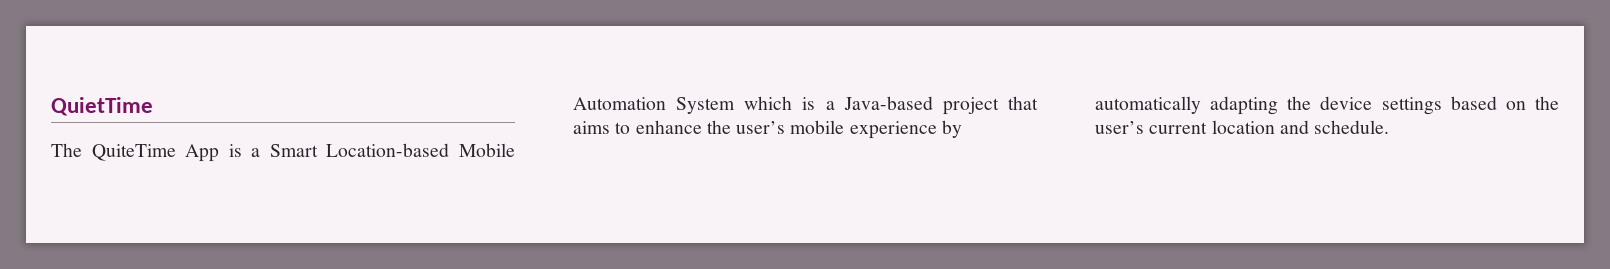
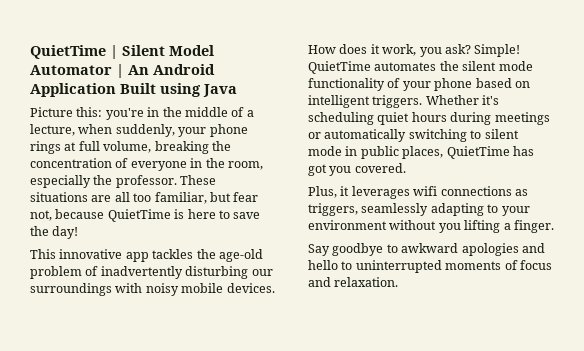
[51,97,153,116] [51,143,515,162] [573,96,1038,115] [573,120,962,139] [1095,96,1559,115] [1095,120,1390,134] QuietTime // The QuiteTime App is a Smart Location-based Mobile Automation System which is a Java-based project that aims to enhance the user’s mobile experience by automatically adapting the device settings based on the user’s current location and schedule. -> [30,45,214,59] [30,64,215,78] [30,83,237,97] [30,107,254,120] [30,124,248,137] [30,141,231,154] [30,158,263,171] [30,175,217,188] [30,192,259,204] [30,209,261,222] [30,226,79,239] [30,249,263,262] [30,266,273,279] [30,283,275,296] [308,44,521,57] [308,61,533,74] [308,78,530,91] [308,95,500,108] [308,112,550,125] [308,129,519,142] [308,146,534,159] [308,163,406,176] [308,186,528,199] [308,203,530,216] [308,220,554,233] [308,243,545,256] [308,260,552,273] [308,277,399,287] QuietTime | Silent Model Automator | An Android Application Built using Java // Picture this: you're in the middle of a lecture, when suddenly, your phone rings at full volume, breaking the concentration of everyone in the room, especially the professor. These situations are all too familiar, but fear not, because QuietTime is here to save the day! // This innovative app tackles the age-old problem of inadvertently disturbing our surroundings with noisy mobile devices. How does it work, you ask? Simple! QuietTime automates the silent mode functionality of your phone based on intelligent triggers. Whether it's scheduling quiet hours during meetings or automatically switching to silent mode in public places, QuietTime has got you covered. // Plus, it leverages wifi connections as triggers, seamlessly adapting to your environment without you lifting a finger. // Say goodbye to awkward apologies and hello to uninterrupted moments of focus and relaxation.

